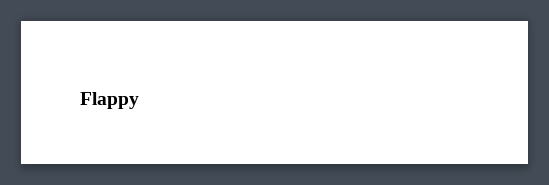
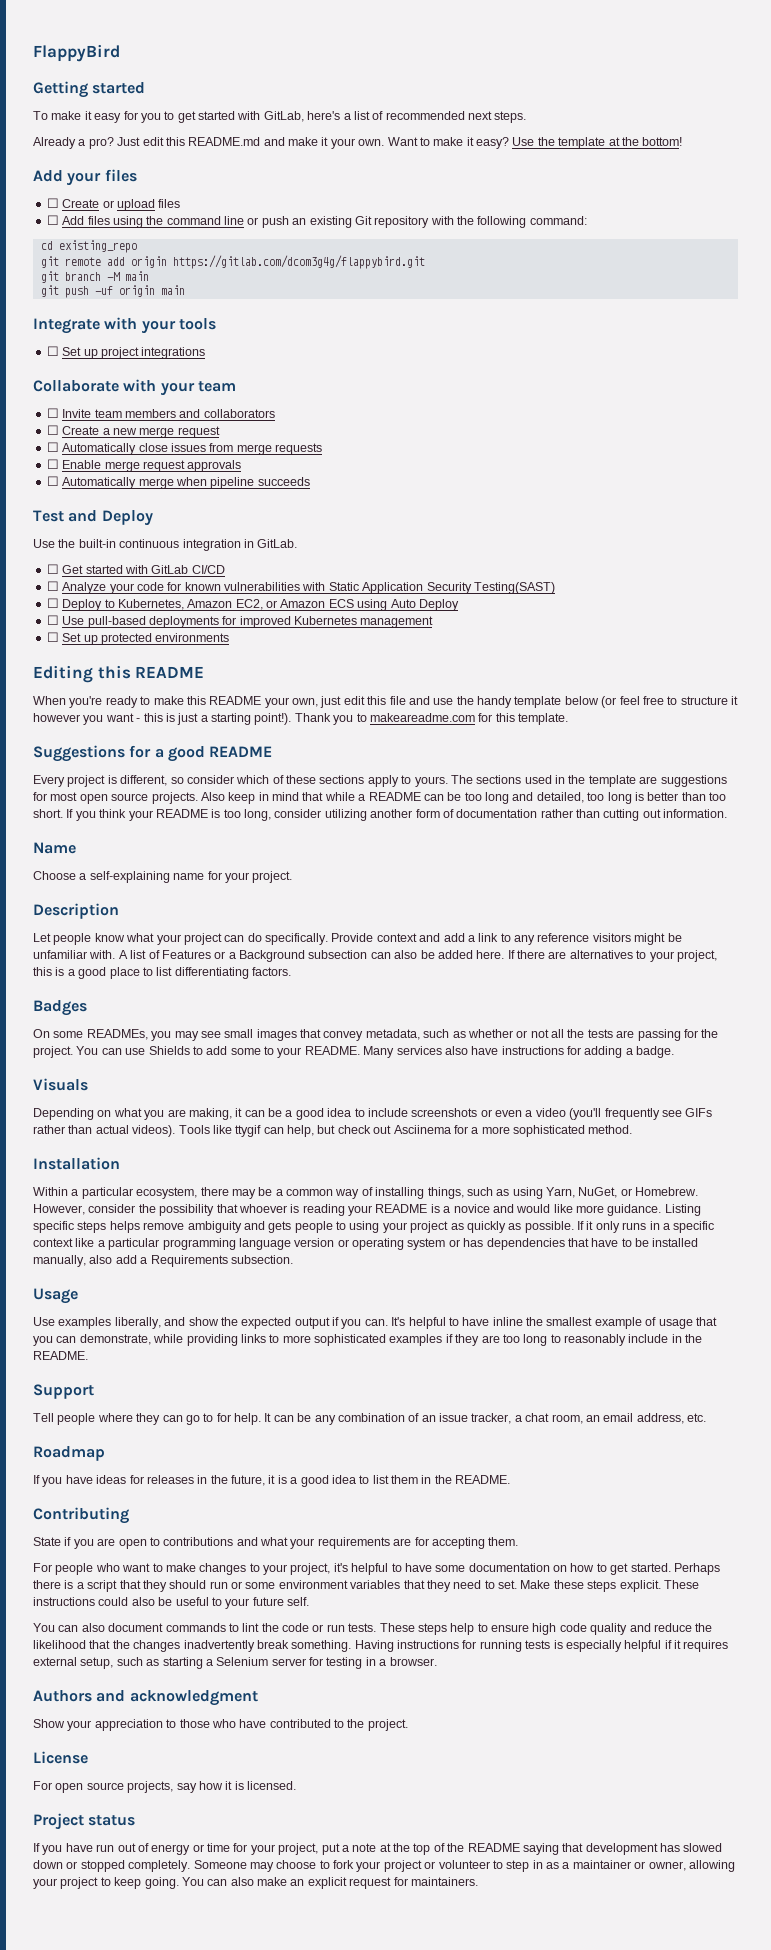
[80,92,139,109] Flappy -> [33,44,120,62] [33,81,146,98] [33,111,527,123] [33,137,683,149] [33,169,137,186] [46,198,181,211] [46,215,587,228] [40,240,137,253] [40,255,425,269] [40,271,149,283] [40,285,185,298] [33,317,216,334] [46,346,206,359] [33,379,236,396] [46,408,275,418] [46,425,220,438] [46,442,322,455] [46,459,242,472] [46,476,310,489] [33,510,153,526] [33,539,298,551] [46,564,225,574] [46,581,555,594] [46,598,459,611] [46,615,434,628] [46,632,230,645] [33,665,205,683] [33,696,738,708] [33,713,568,725] [33,745,273,762] [33,775,727,787] [33,792,726,804] [33,809,728,821] [33,842,76,854] [33,871,293,883] [33,903,119,919] [33,933,682,945] [33,950,717,962] [33,967,291,979] [33,1000,87,1016] [33,1029,719,1041] [33,1046,675,1058] [33,1078,88,1091] [33,1108,713,1120] [33,1125,633,1137] [33,1157,120,1170] [33,1187,699,1199] [33,1204,701,1216] [33,1221,715,1233] [33,1238,699,1250] [33,1255,293,1267] [33,1288,78,1304] [33,1317,717,1329] [33,1334,703,1346] [33,1351,88,1360] [33,1384,94,1399] [33,1413,706,1425] [33,1446,105,1461] [33,1475,511,1487] [33,1507,129,1524] [33,1537,519,1549] [33,1563,720,1575] [33,1580,699,1592] [33,1597,309,1609] [33,1623,713,1635] [33,1640,729,1652] [33,1657,437,1669] [33,1690,258,1706] [33,1719,408,1731] [33,1751,88,1764] [33,1781,296,1793] [33,1813,136,1830] [33,1843,723,1855] [33,1860,735,1872] [33,1877,478,1889] FlappyBird // Getting started // To make it easy for you to get started with GitLab, here's a list of recommended next steps. // Already a pro? Just edit this README.md and make it your own. Want to make it easy? Use the template at the bottom! // Add your files // ☐ Create or upload files // ☐ Add files using the command line or push an existing Git repository with the following command: // cd existing_repo // git remote add origin https://gitlab.com/dcom3g4g/flappybird.git // git branch -M main // git push -uf origin main // Integrate with your tools // ☐ Set up project integrations // Collaborate with your team // ☐ Invite team members and collaborators // ☐ Create a new merge request // ☐ Automatically close issues from merge requests // ☐ Enable merge request approvals // ☐ Automatically merge when pipeline succeeds // Test and Deploy // Use the built-in continuous integration in GitLab. // ☐ Get started with GitLab CI/CD // ☐ Analyze your code for known vulnerabilities with Static Application Security Testing(SAST) // ☐ Deploy to Kubernetes, Amazon EC2, or Amazon ECS using Auto Deploy // ☐ Use pull-based deployments for improved Kubernetes management // ☐ Set up protected environments // Editing this README // When you're ready to make this README your own, just edit this file and use the handy template below (or feel free to structure it however you want - this is just a starting point!). Thank you to makeareadme.com for this template. // Suggestions for a good README // Every project is different, so consider which of these sections apply to yours. The sections used in the template are suggestions for most open source projects. Also keep in mind that while a README can be too long and detailed, too long is better than too short. If you think your README is too long, consider utilizing another form of documentation rather than cutting out information. // Name // Choose a self-explaining name for your project. // Description // Let people know what your project can do specifically. Provide context and add a link to any reference visitors might be unfamiliar with. A list of Features or a Background subsection can also be added here. If there are alternatives to your project, this is a good place to list differentiating factors. // Badges // On some READMEs, you may see small images that convey metadata, such as whether or not all the tests are passing for the project. You can use Shields to add some to your README. Many services also have instructions for adding a badge. // Visuals // Depending on what you are making, it can be a good idea to include screenshots or even a video (you'll frequently see GIFs rather than actual videos). Tools like ttygif can help, but check out Asciinema for a more sophisticated method. // Installation // Within a particular ecosystem, there may be a common way of installing things, such as using Yarn, NuGet, or Homebrew. However, consider the possibility that whoever is reading your README is a novice and would like more guidance. Listing specific steps helps remove ambiguity and gets people to using your project as quickly as possible. If it only runs in a specific context like a particular programming language version or operating system or has dependencies that have to be installed manually, also add a Requirements subsection. // Usage // Use examples liberally, and show the expected output if you can. It's helpful to have inline the smallest example of usage that you can demonstrate, while providing links to more sophisticated examples if they are too long to reasonably include in the README. // Support // Tell people where they can go to for help. It can be any combination of an issue tracker, a chat room, an email address, etc. // Roadmap // If you have ideas for releases in the future, it is a good idea to list them in the README. // Contributing // State if you are open to contributions and what your requirements are for accepting them. // For people who want to make changes to your project, it's helpful to have some documentation on how to get started. Perhaps there is a script that they should run or some environment variables that they need to set. Make these steps explicit. These instructions could also be useful to your future self. // You can also document commands to lint the code or run tests. These steps help to ensure high code quality and reduce the likelihood that the changes inadvertently break something. Having instructions for running tests is especially helpful if it requires external setup, such as starting a Selenium server for testing in a browser. // Authors and acknowledgment // Show your appreciation to those who have contributed to the project. // License // For open source projects, say how it is licensed. // Project status // If you have run out of energy or time for your project, put a note at the top of the README saying that development has slowed down or stopped completely. Someone may choose to fork your project or volunteer to step in as a maintainer or owner, allowing your project to keep going. You can also make an explicit request for maintainers.

